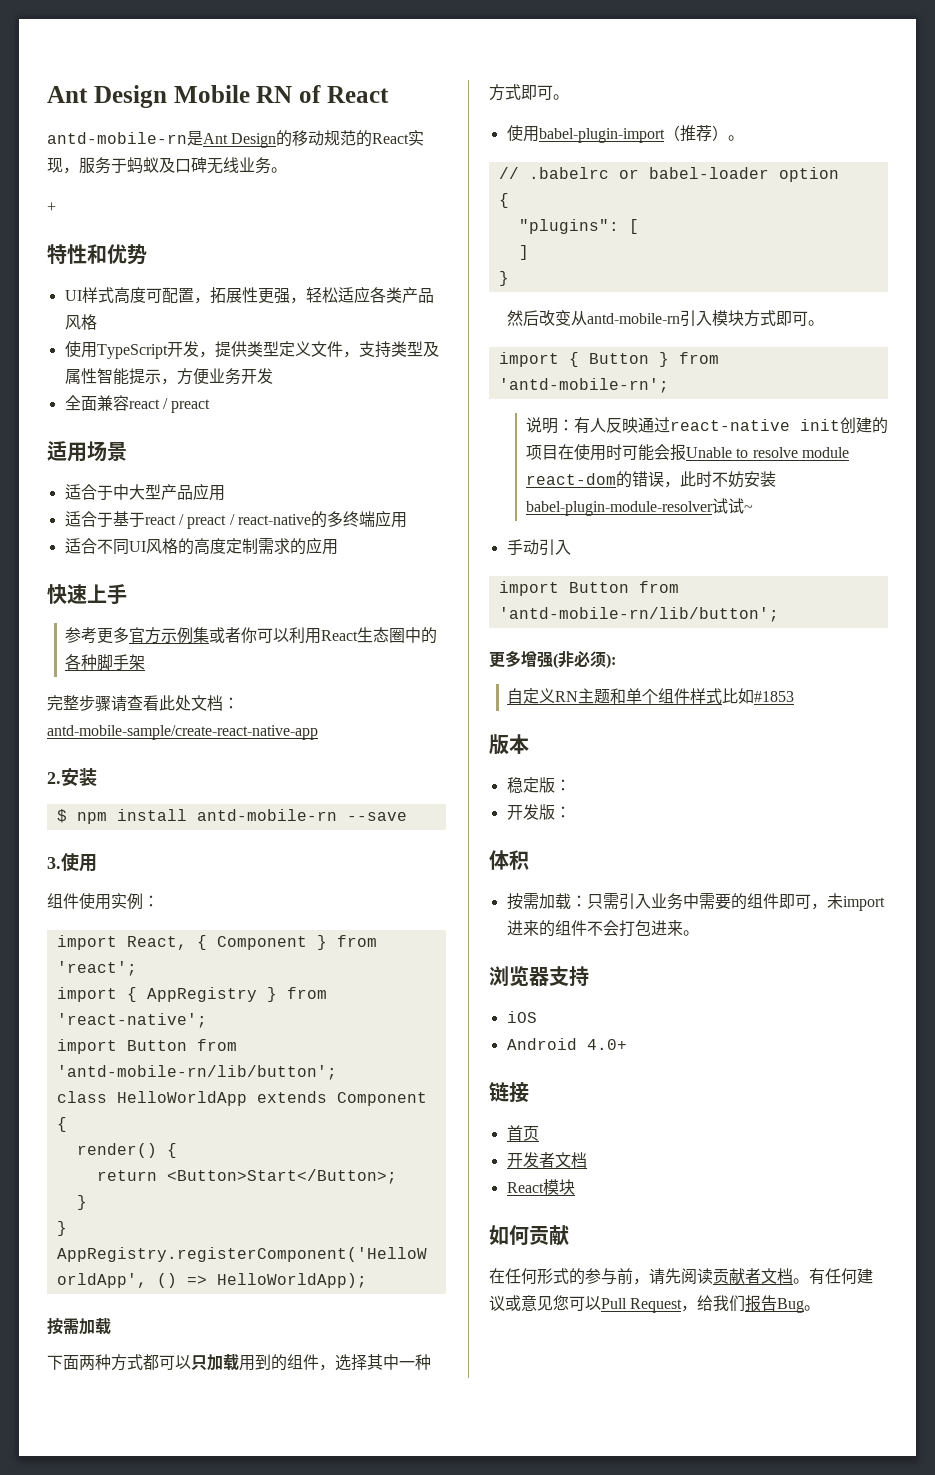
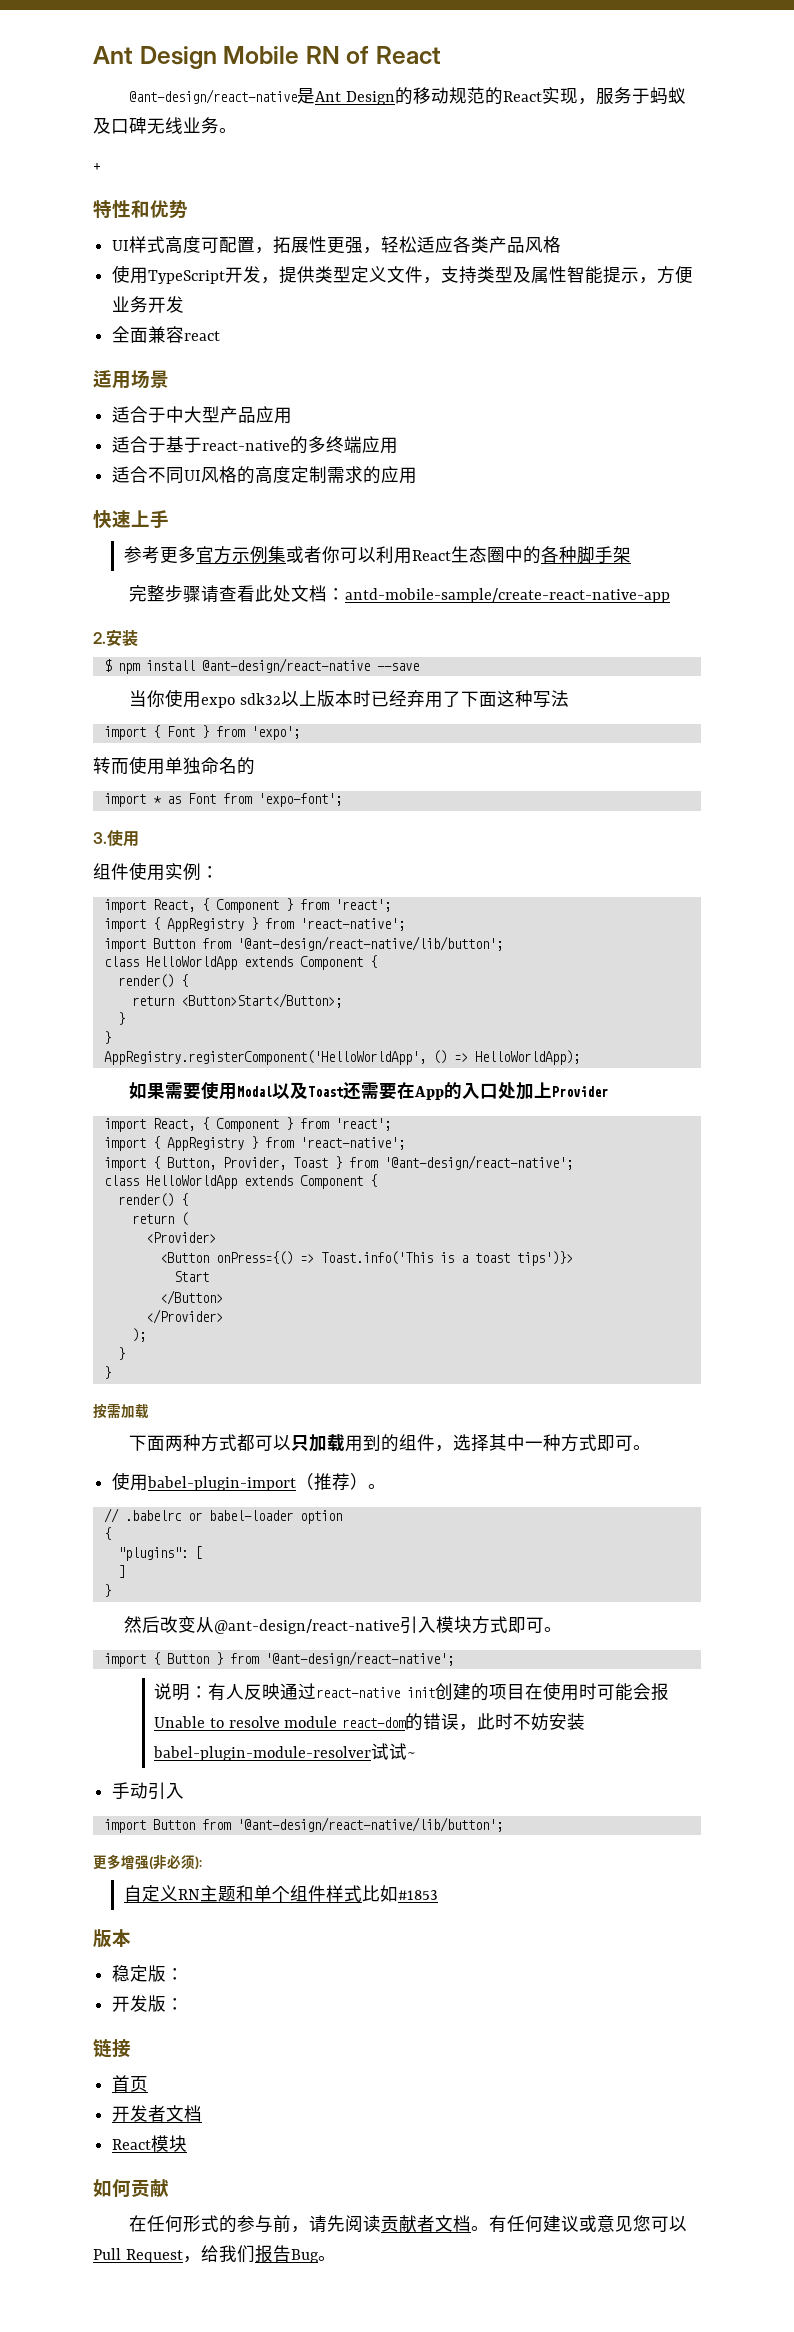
[47,132,187,144] antd-mobile-rn -> [129,89,298,104] @ant-design/react-native
[162,398,211,413] / preact -> (221, 336) none
[144,514,235,529] react / preact / -> (203, 445) none
[196,809,337,821] antd-mobile-rn -> [201,658,370,673] @ant-design/react-native
(407, 816) none -> [129,689,569,708] [103,725,300,740] [93,756,255,775] [103,793,342,807] // 当你使用expo sdk32以上版本时已经弃用了下面这种写法 // import { Font } from 'expo'; // 转而使用单独命名的 // import * as Font from 'expo-font';
[56,1065,337,1080] 'antd-mobile-rn/lib/button'; -> [236,936,503,951] '@ant-design/react-native/lib/button';
(367, 1280) none -> [129,1082,609,1100] [103,1117,391,1132] [103,1136,405,1151] [103,1155,573,1171] [103,1174,377,1189] [117,1193,188,1207] [131,1212,188,1226] [145,1232,216,1243] [159,1251,573,1266] [173,1271,209,1282] [159,1290,223,1305] [145,1309,223,1324] [131,1328,146,1342] [117,1347,125,1360] [103,1366,111,1379] // 如果需要使用Modal以及Toast还需要在App的入口处加上Provider // import React, { Component } from 'react'; // import { AppRegistry } from 'react-native'; // import { Button, Provider, Toast } from '@ant-design/react-native'; // class HelloWorldApp extends Component { // render() { // return ( // <Provider> // <Button onPress={() => Toast.info('This is a toast tips')}> // Start // </Button> // </Provider> // ); // } // }
[587,313,681,324] antd-mobile-rn -> [213,1619,400,1634] @ant-design/react-native
[498,378,669,393] 'antd-mobile-rn'; -> [264,1651,454,1666] '@ant-design/react-native';
[498,607,779,622] 'antd-mobile-rn/lib/button'; -> [236,1817,503,1832] '@ant-design/react-native/lib/button';
[489,850,529,870] [506,893,885,911] [506,920,699,937] [489,966,589,987] [506,1011,537,1023] [506,1038,627,1050] // 体积 // 按需加载：只需引入业务中需要的组件即可，未import进来的组件不会打包进来。 // 浏览器支持 // iOS // Android 4.0+ -> (185, 2004) none

